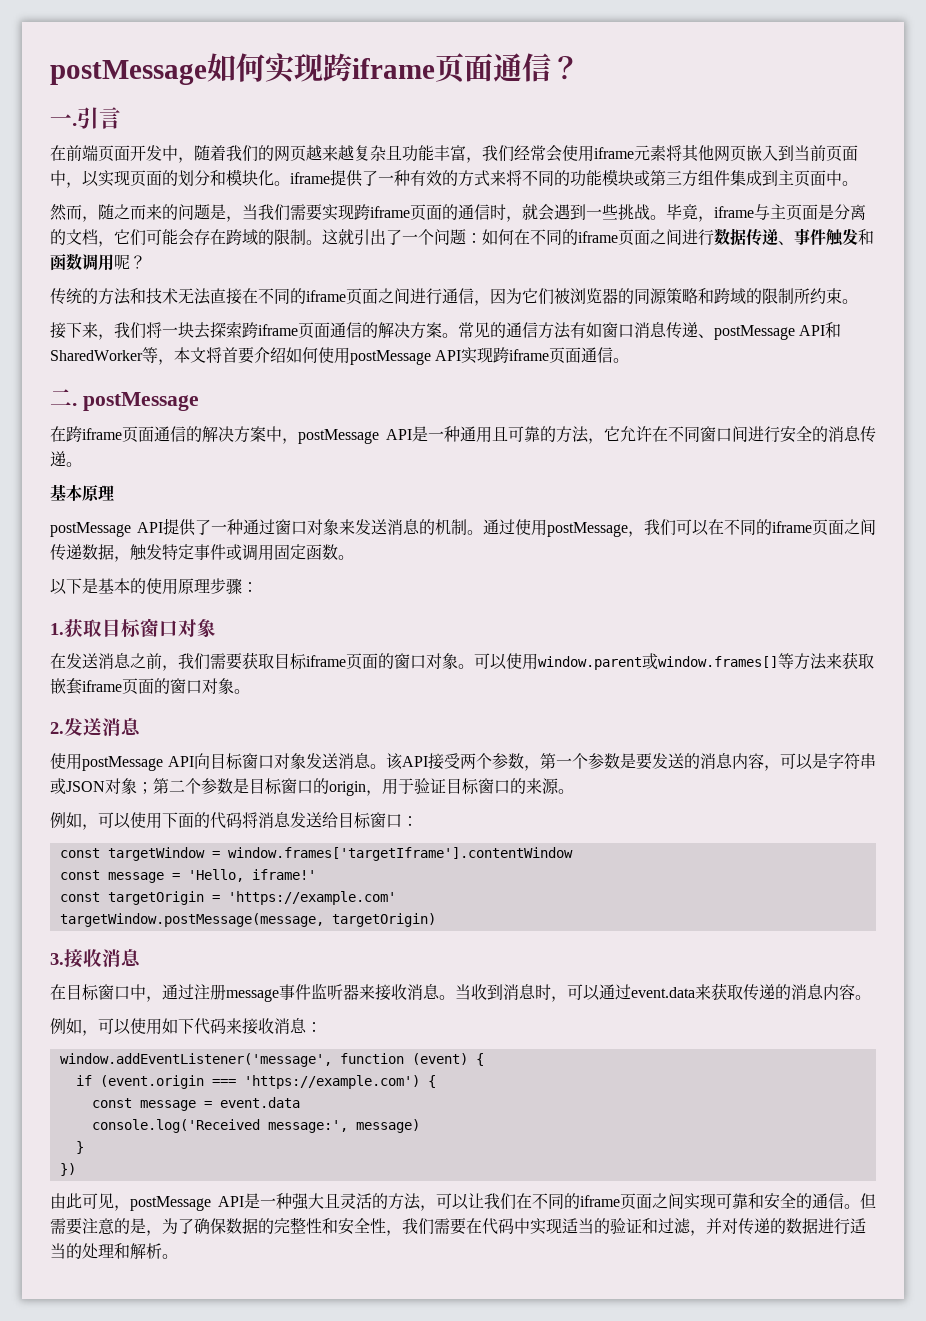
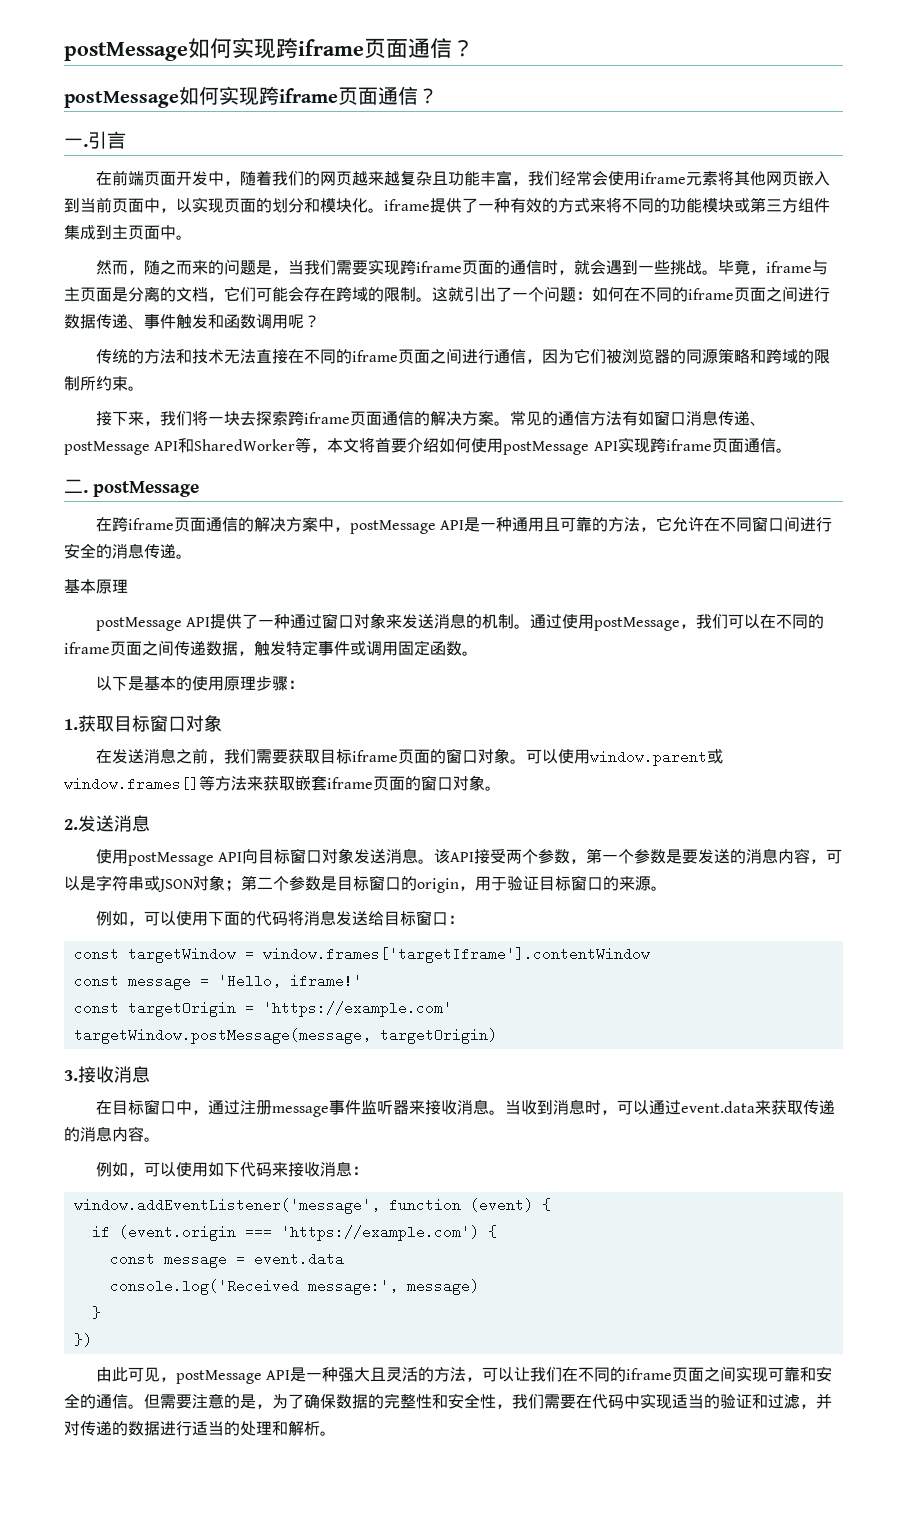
[50,53,580,85] postMessage如何实现跨iframe页面通信？ -> [64,38,474,61] [64,86,438,108] postMessage如何实现跨iframe页面通信？ // postMessage如何实现跨iframe页面通信？

